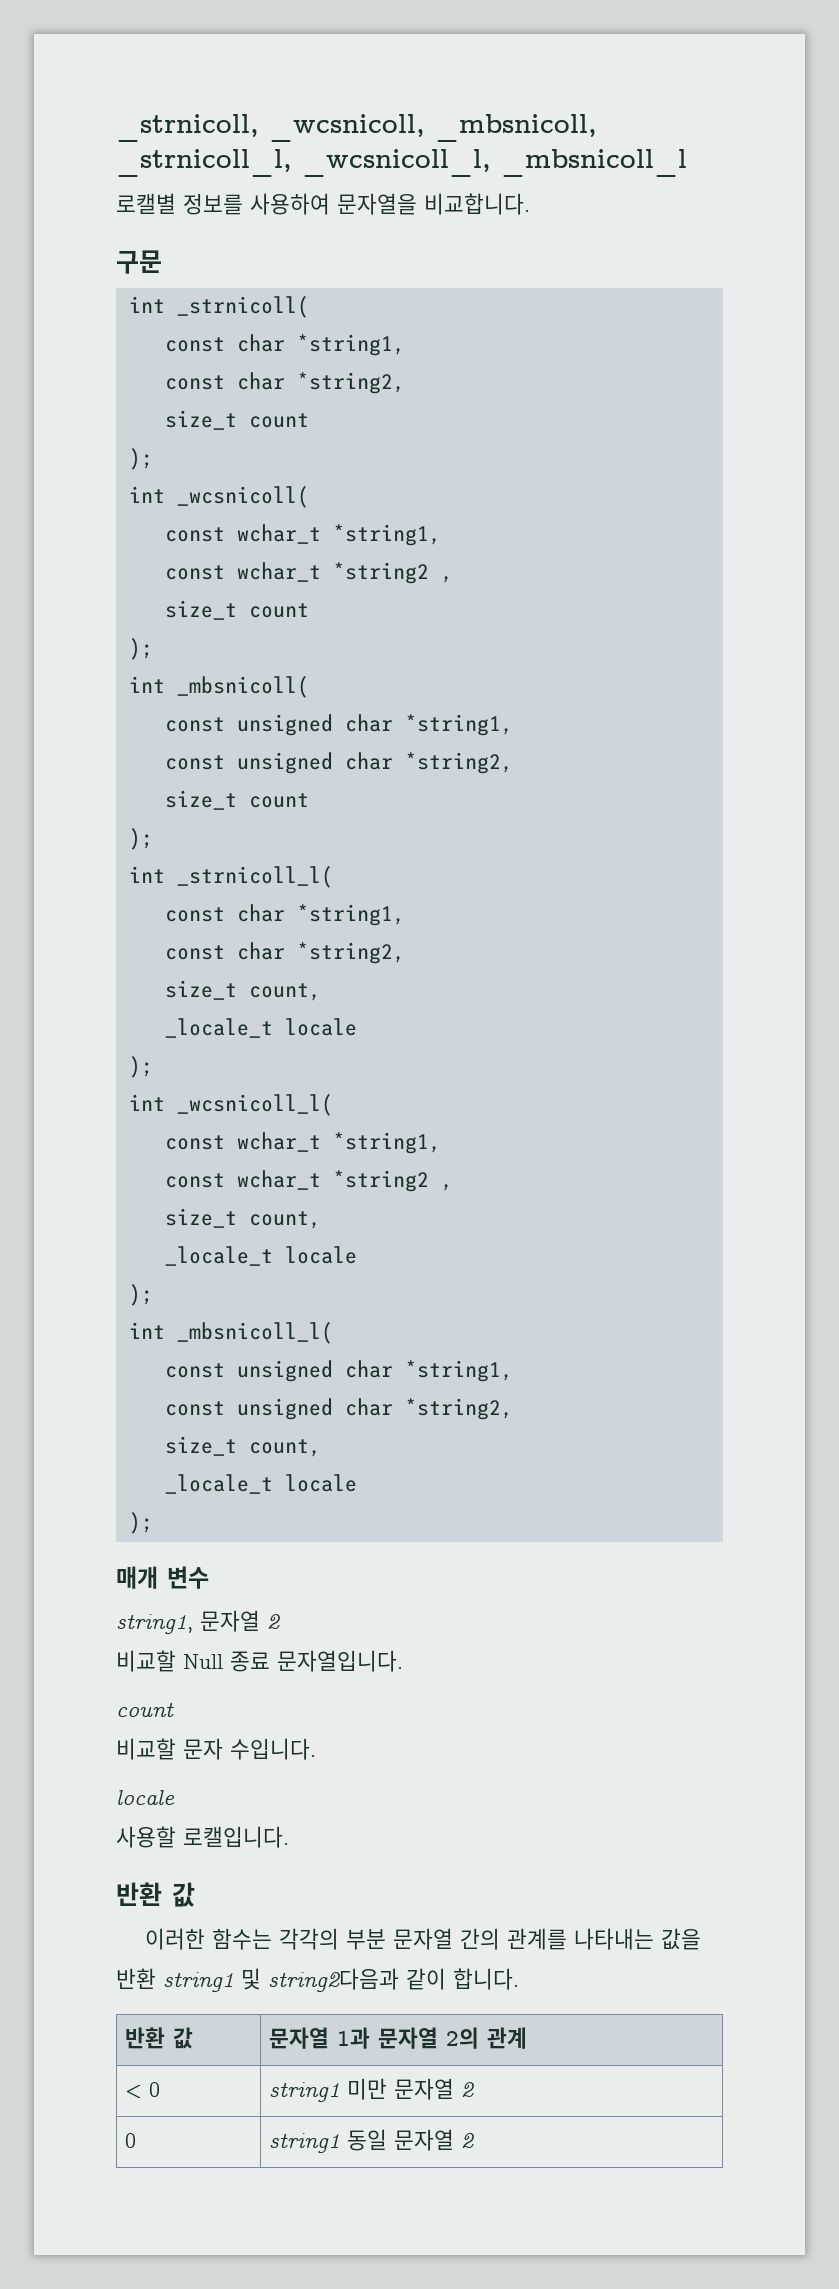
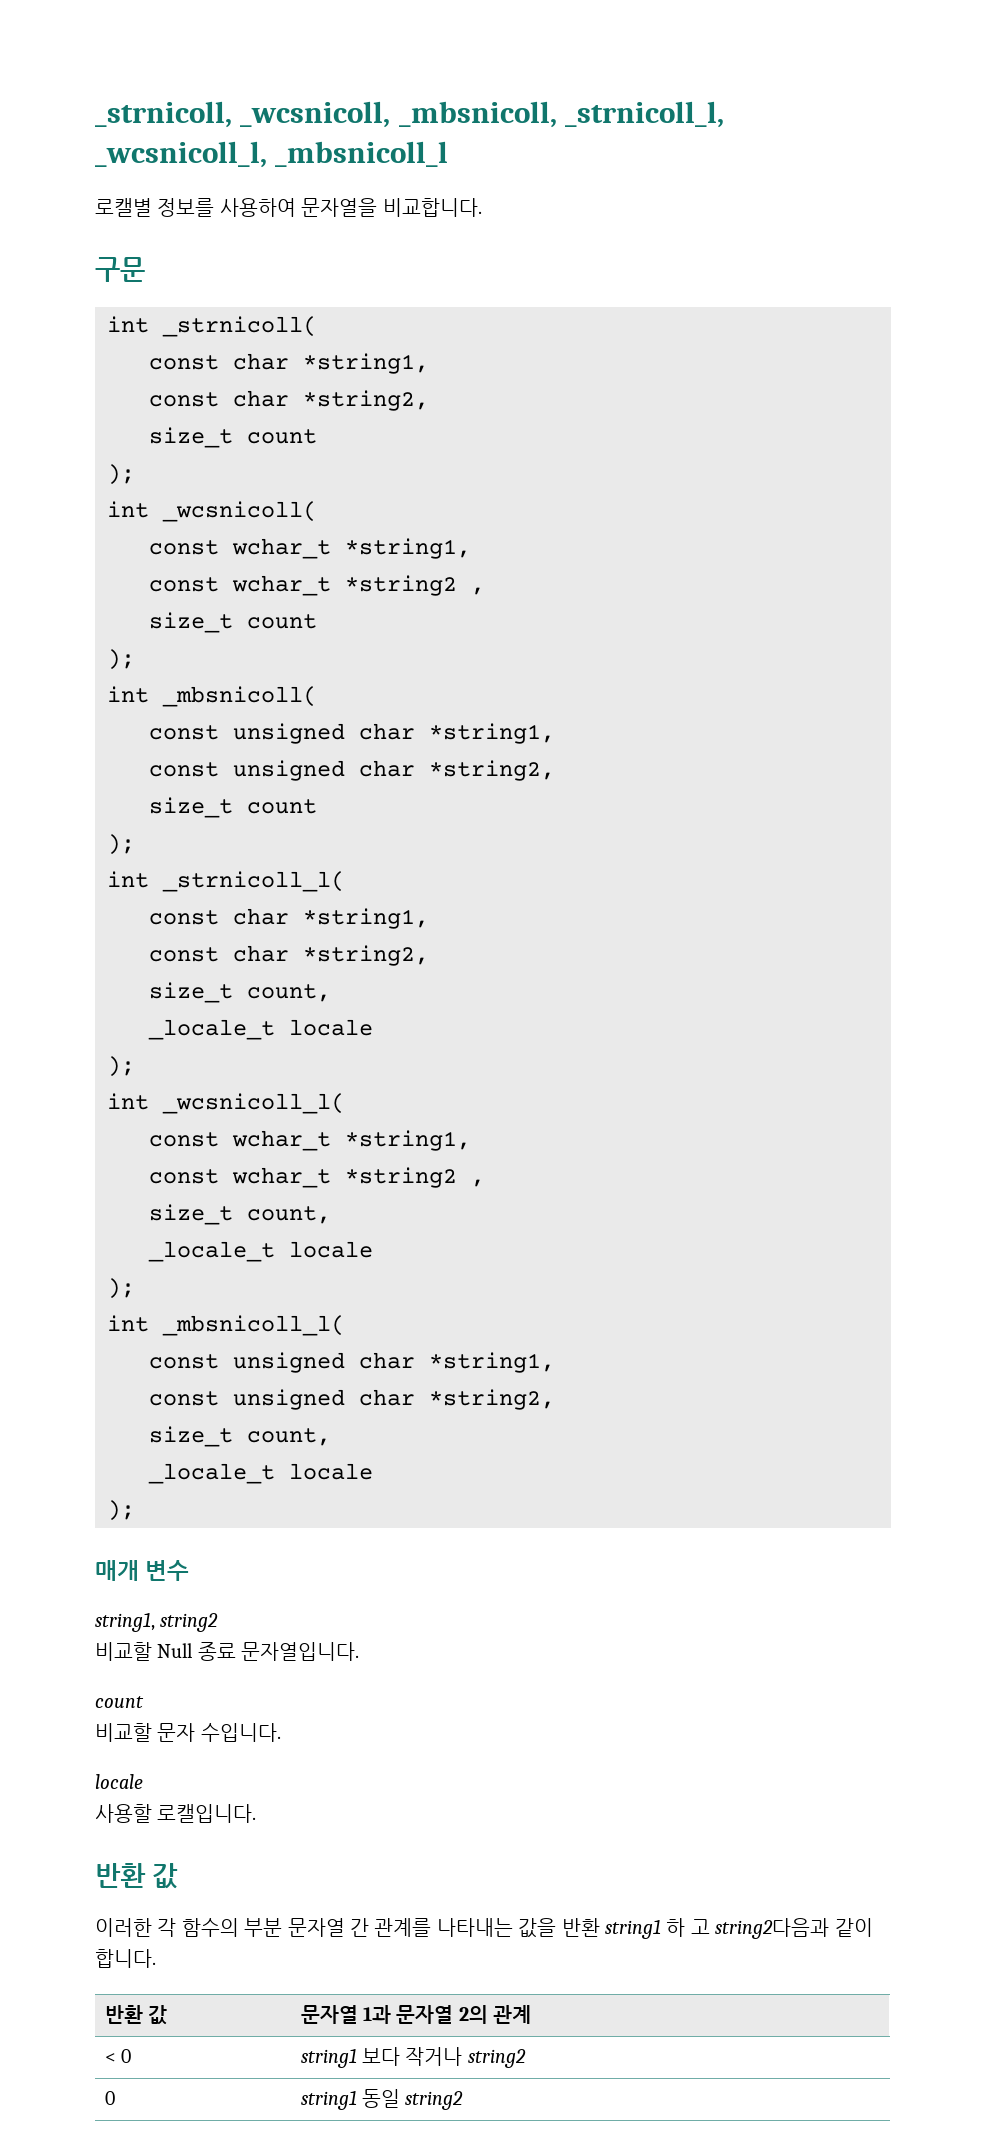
[200,1610,280,1632] 문자열 2 -> [160,1613,219,1632] string2
[212,1928,340,1950] 함수는 각각의 -> [157,1918,239,1937] 각 함수의
[460,1928,501,1950] 간의 -> [350,1918,369,1937] 간
[241,1968,261,1990] 및 -> [666,1918,710,1937] 하 고
[346,2078,474,2100] 미만 문자열 2 -> [362,2047,526,2068] 보다 작거나 string2
[393,2129,474,2151] 문자열 2 -> [405,2091,464,2110] string2

